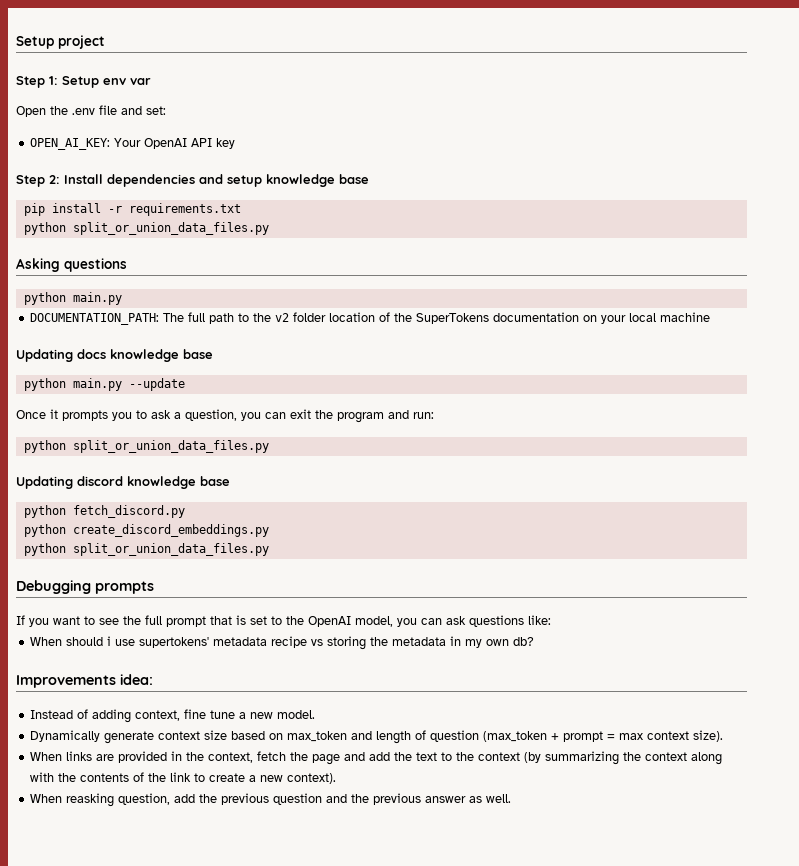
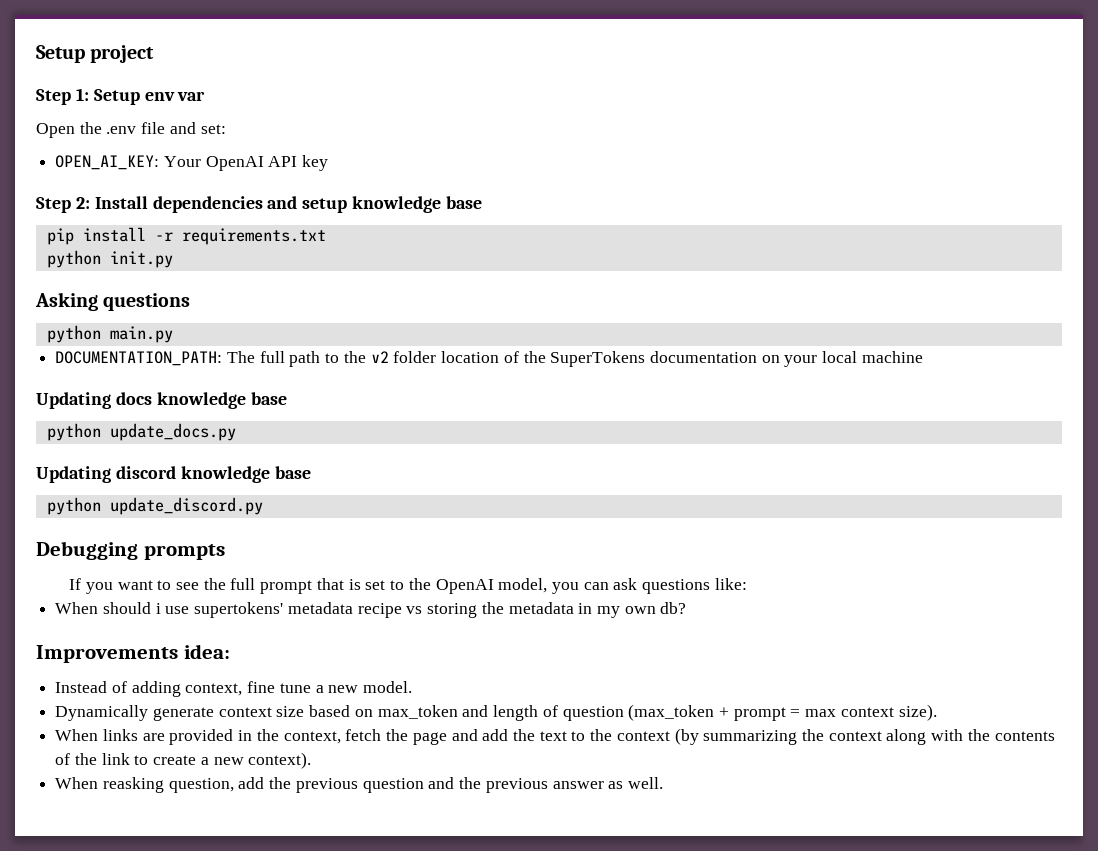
[72,222,269,235] split_or_union_data_files.py -> [109,251,173,268] init.py
[72,378,185,391] [16,409,434,423] [23,440,269,453] main.py --update // Once it prompts you to ask a question, you can exit the program and run: // python split_or_union_data_files.py -> [109,423,236,441] update_docs.py
[72,505,185,518] [23,524,269,537] [23,543,269,556] fetch_discord.py // python create_discord_embeddings.py // python split_or_union_data_files.py -> [109,497,263,515] update_discord.py

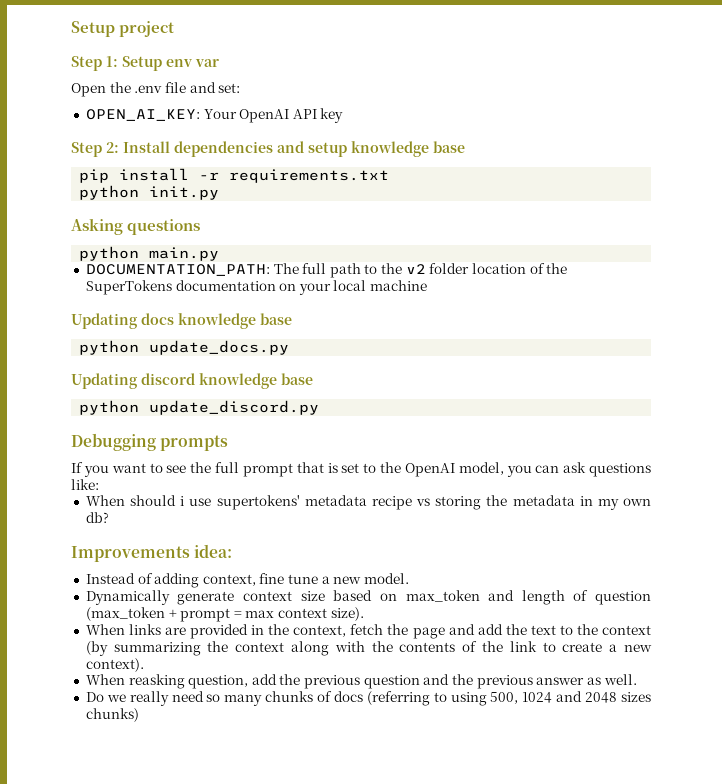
(663, 783) none -> [85,691,651,706] [85,708,139,722] // Do we really need so many chunks of docs (referring to using 500, 1024 and 2048 sizes chunks)

